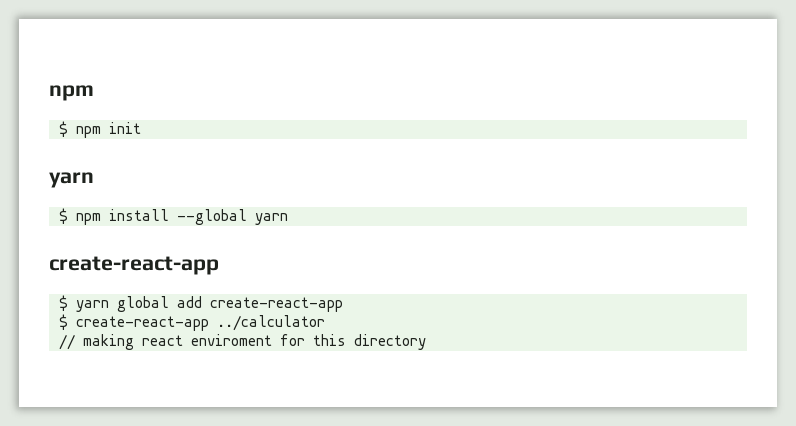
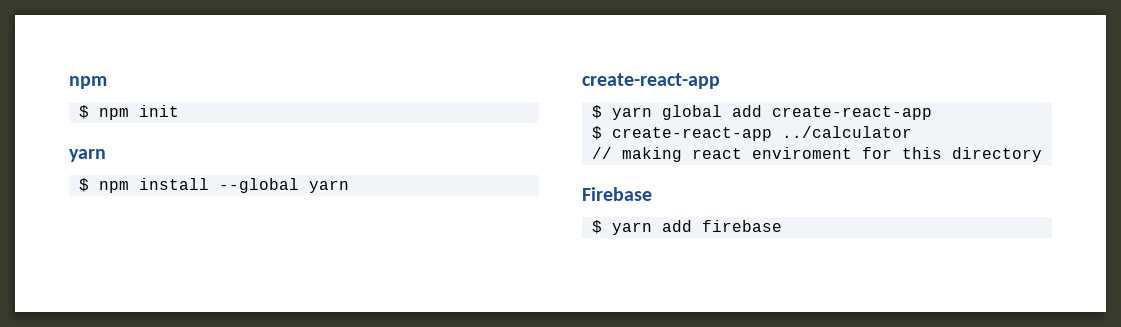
(426, 342) none -> [582,187,652,201] [591,220,782,235] // Firebase // $ yarn add firebase

